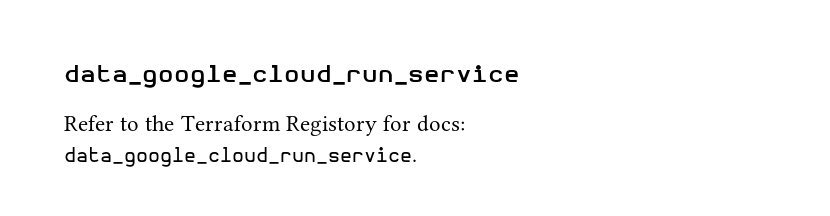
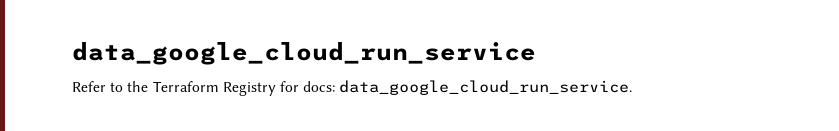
[285,116,377,136] Registory -> [222,82,276,96] Registry

